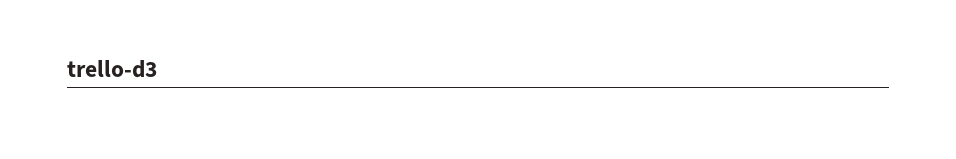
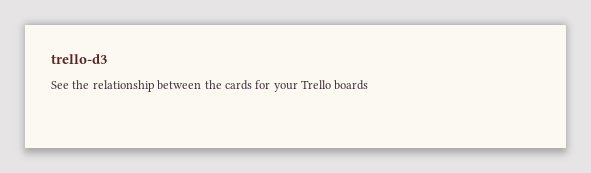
(157, 69) none -> [51,80,369,92] // See the relationship between the cards for your Trello boards

